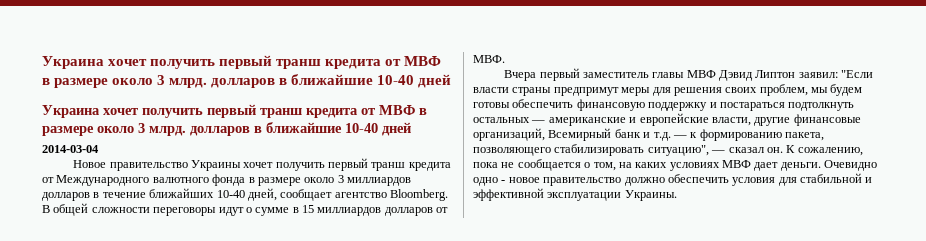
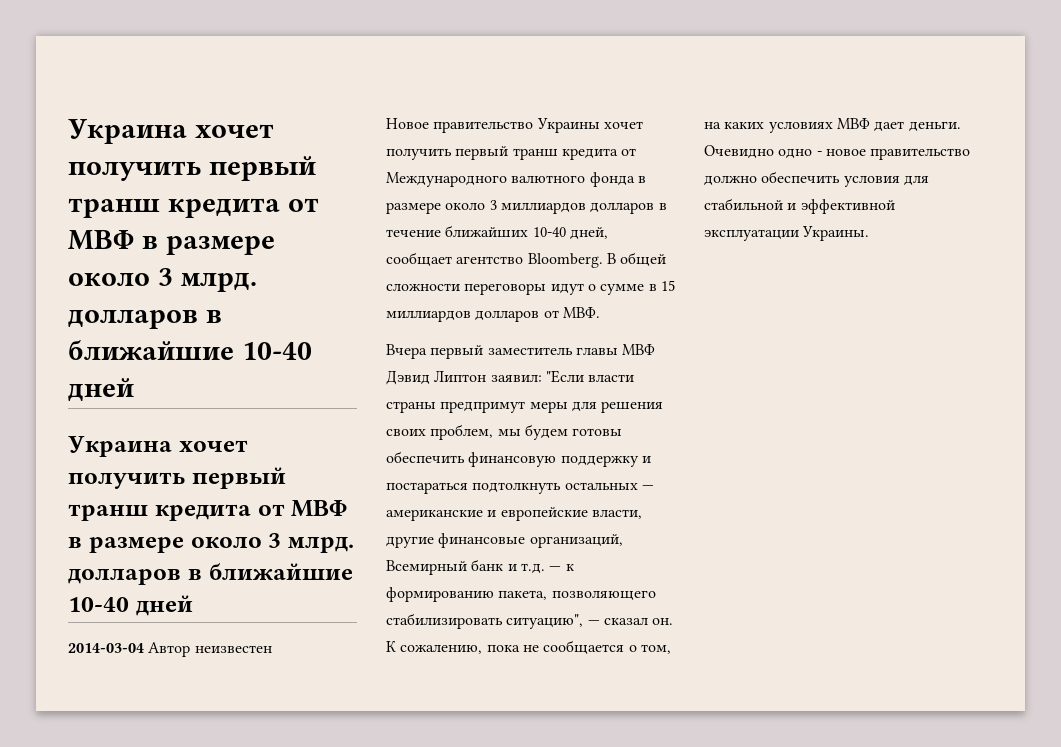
(99, 149) none -> [148,642,272,657] Автор неизвестен

